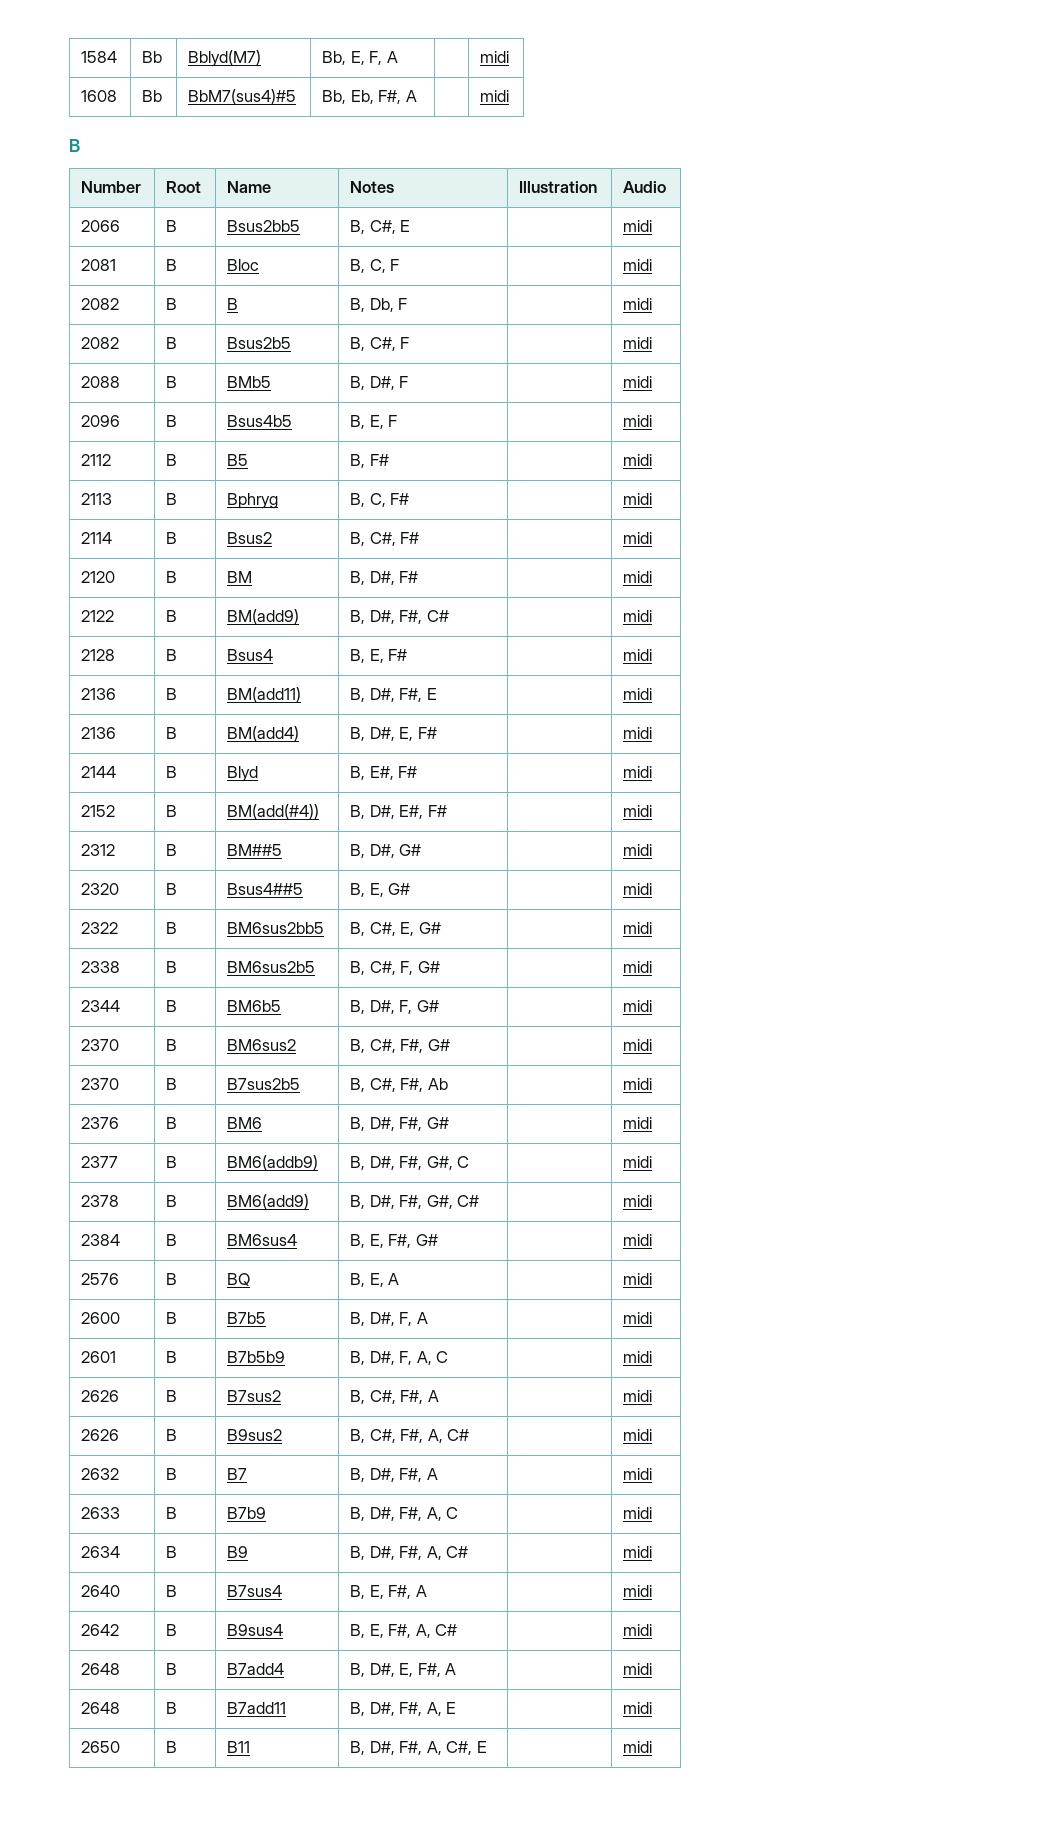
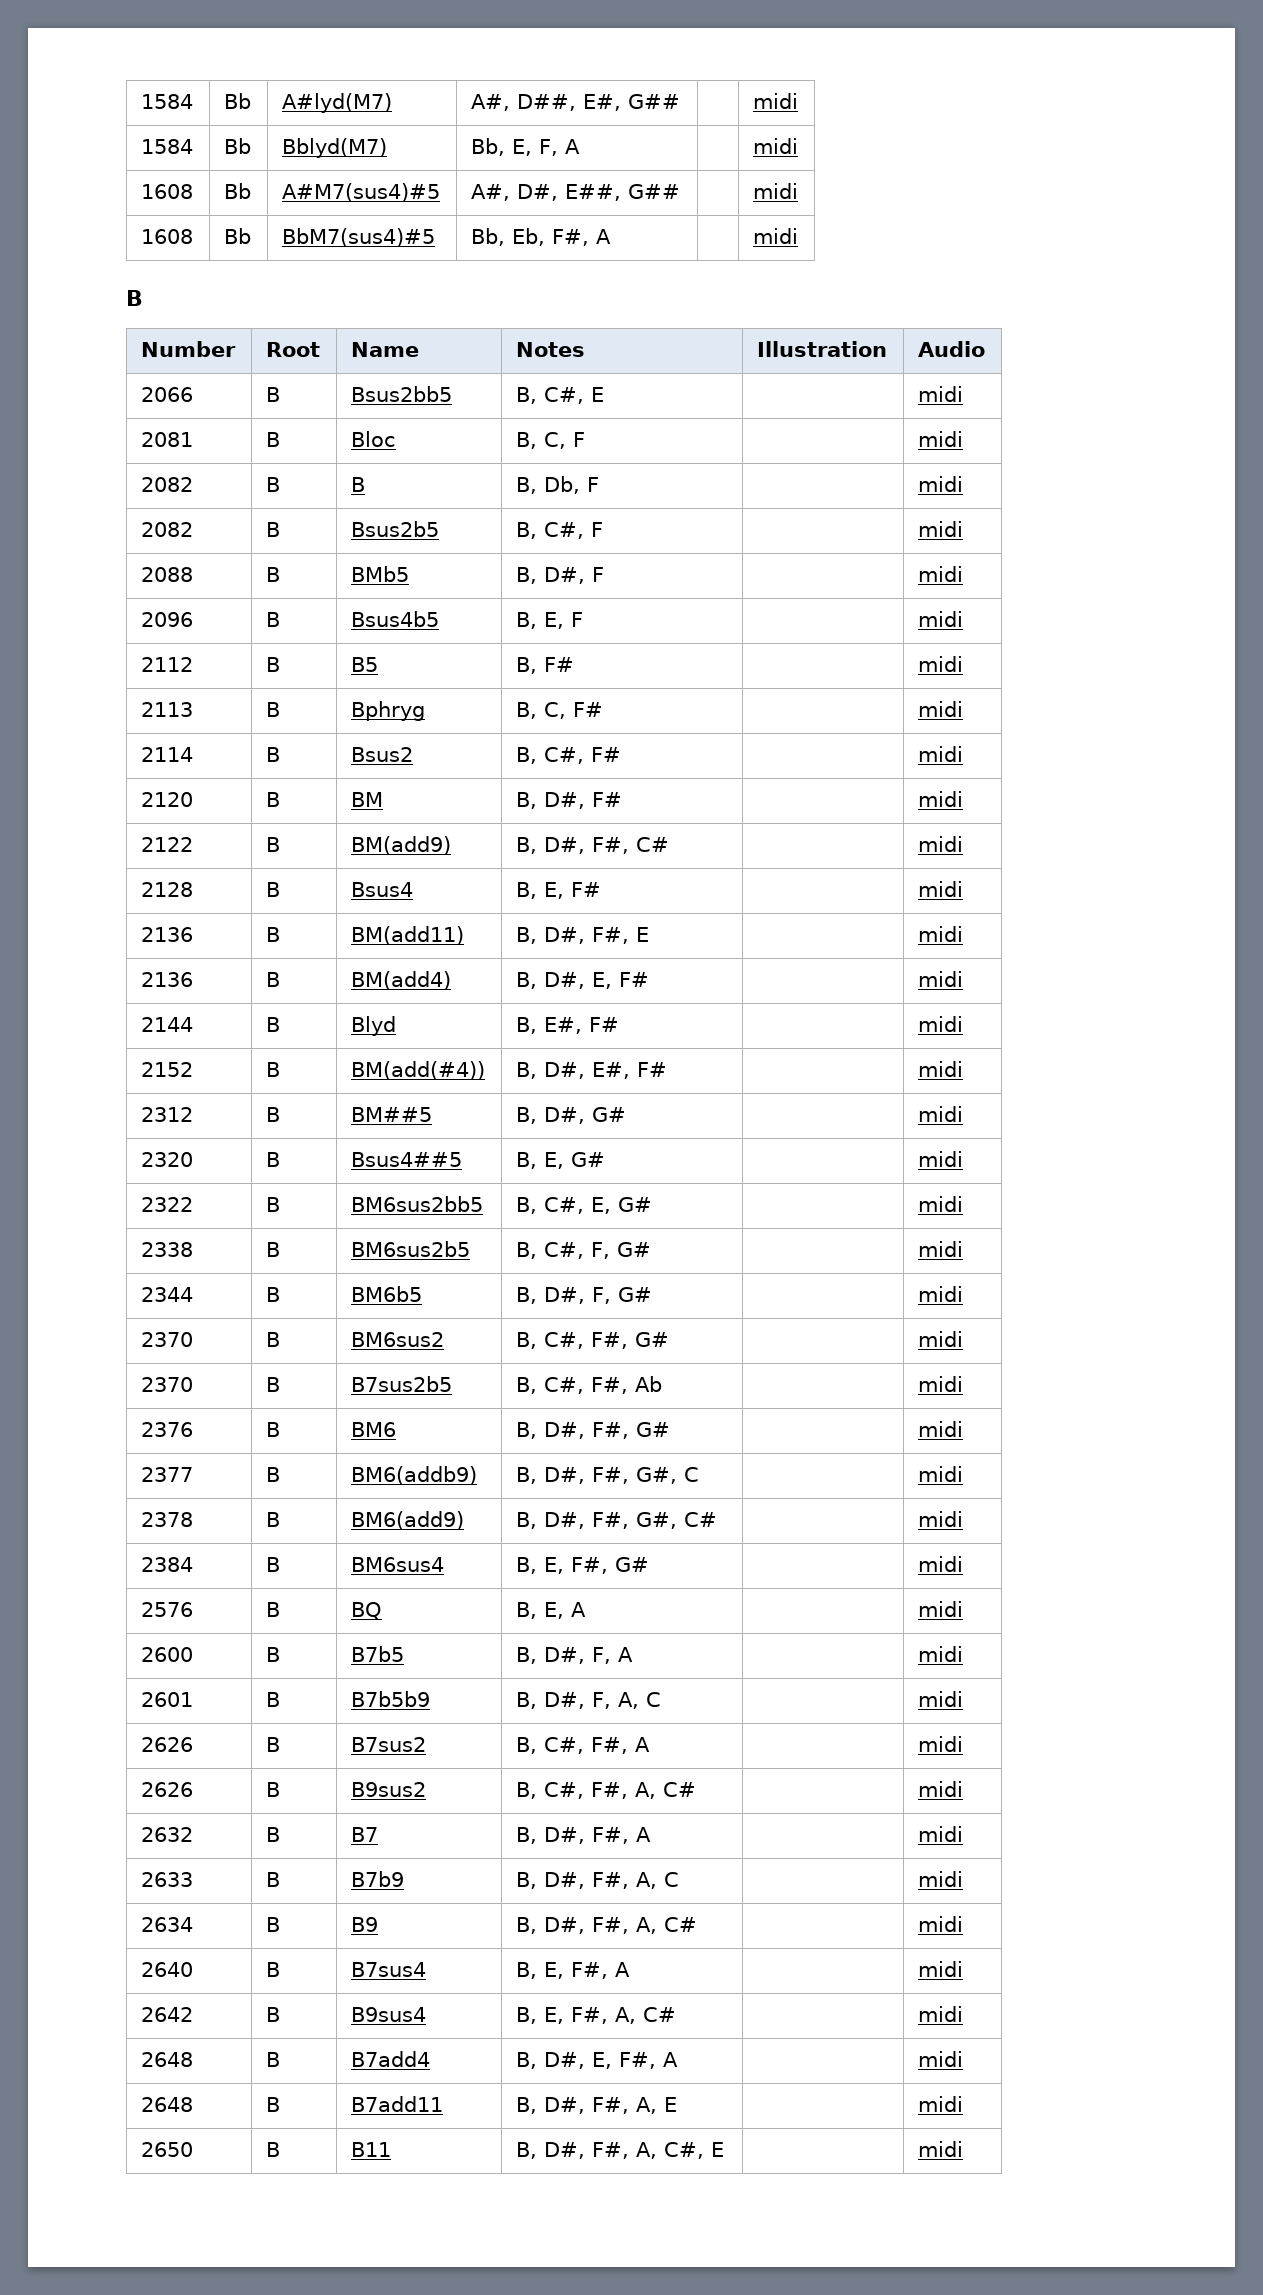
[81,51,118,63] [142,51,163,63] 1584 | Bb -> [141,94,194,109] [224,93,252,109] [282,93,393,113] [471,94,681,111] [753,93,799,109] [141,139,194,154] [224,138,252,154] 1584 | Bb | A#lyd(M7) | A#, D##, E#, G## | | midi // 1584 | Bb
(510, 57) none -> [141,184,194,199] [224,183,252,199] [282,183,441,202] [471,184,681,201] [753,183,799,199] // 1608 | Bb | A#M7(sus4)#5 | A#, D#, E##, G## | | midi

